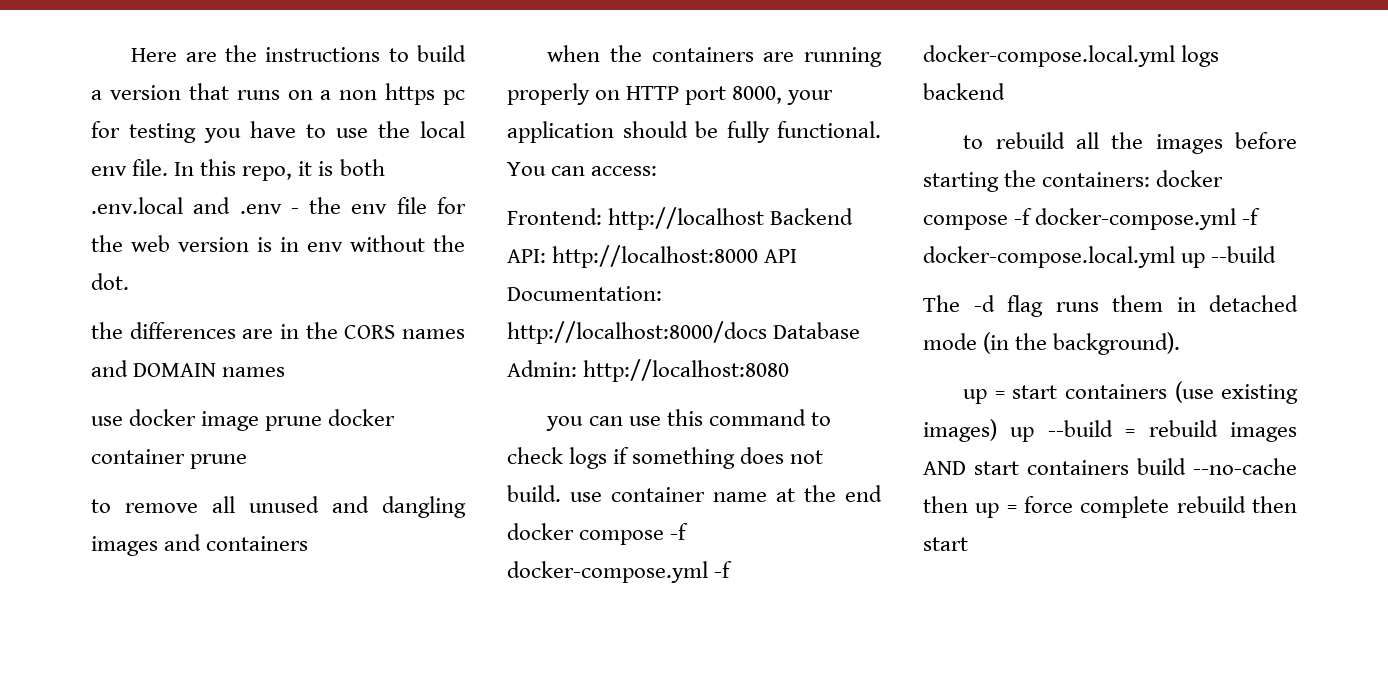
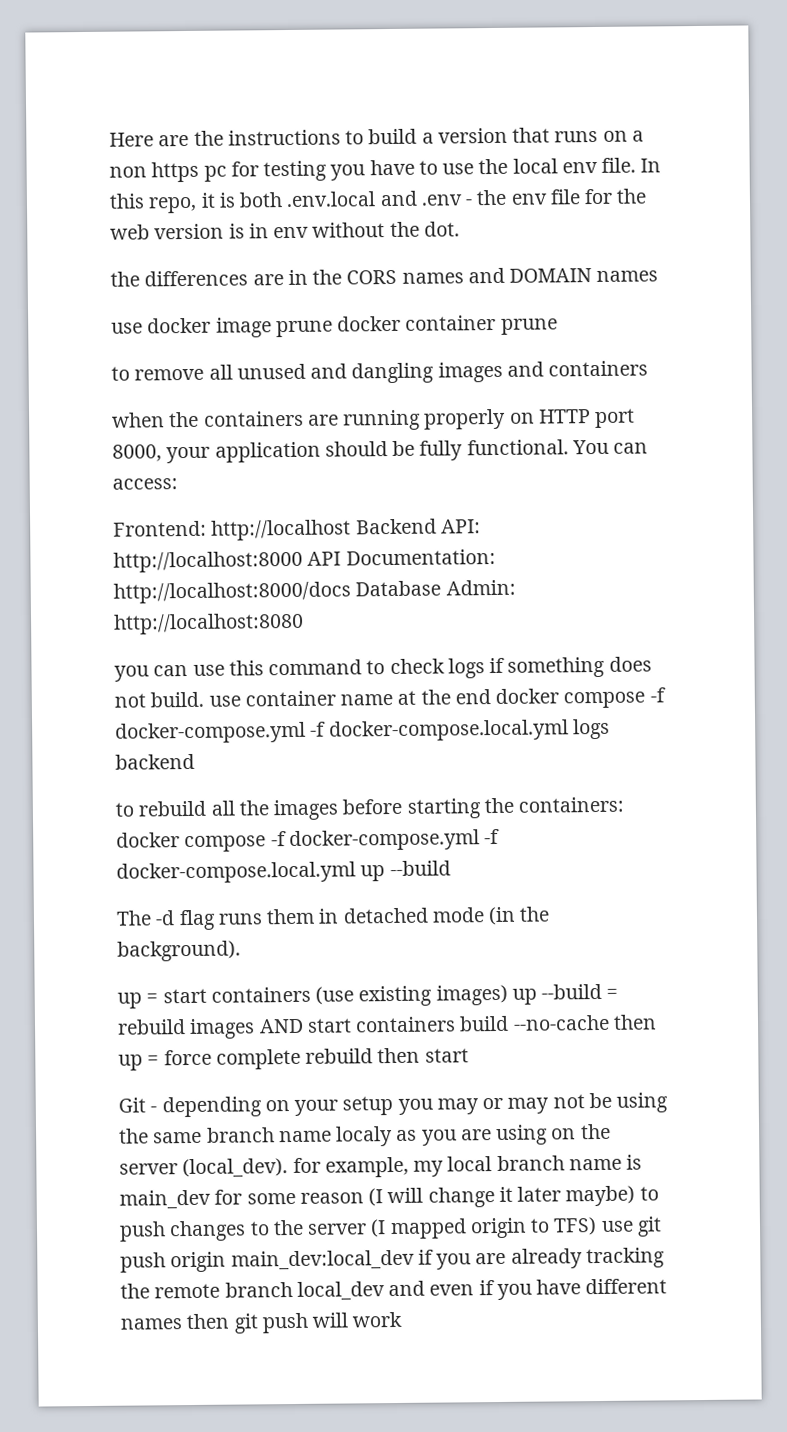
(968, 544) none -> [118,1092,669,1118] [119,1123,611,1147] [119,1154,643,1179] [119,1185,659,1210] [119,1216,662,1242] [120,1247,665,1273] [120,1278,668,1301] [120,1311,403,1334] // Git - depending on your setup you may or may not be using the same branch name localy as you are using on the server (local_dev). for example, my local branch name is main_dev for some reason (I will change it later maybe) to push changes to the server (I mapped origin to TFS) use git push origin main_dev:local_dev if you are already tracking the remote branch local_dev and even if you have different names then git push will work

